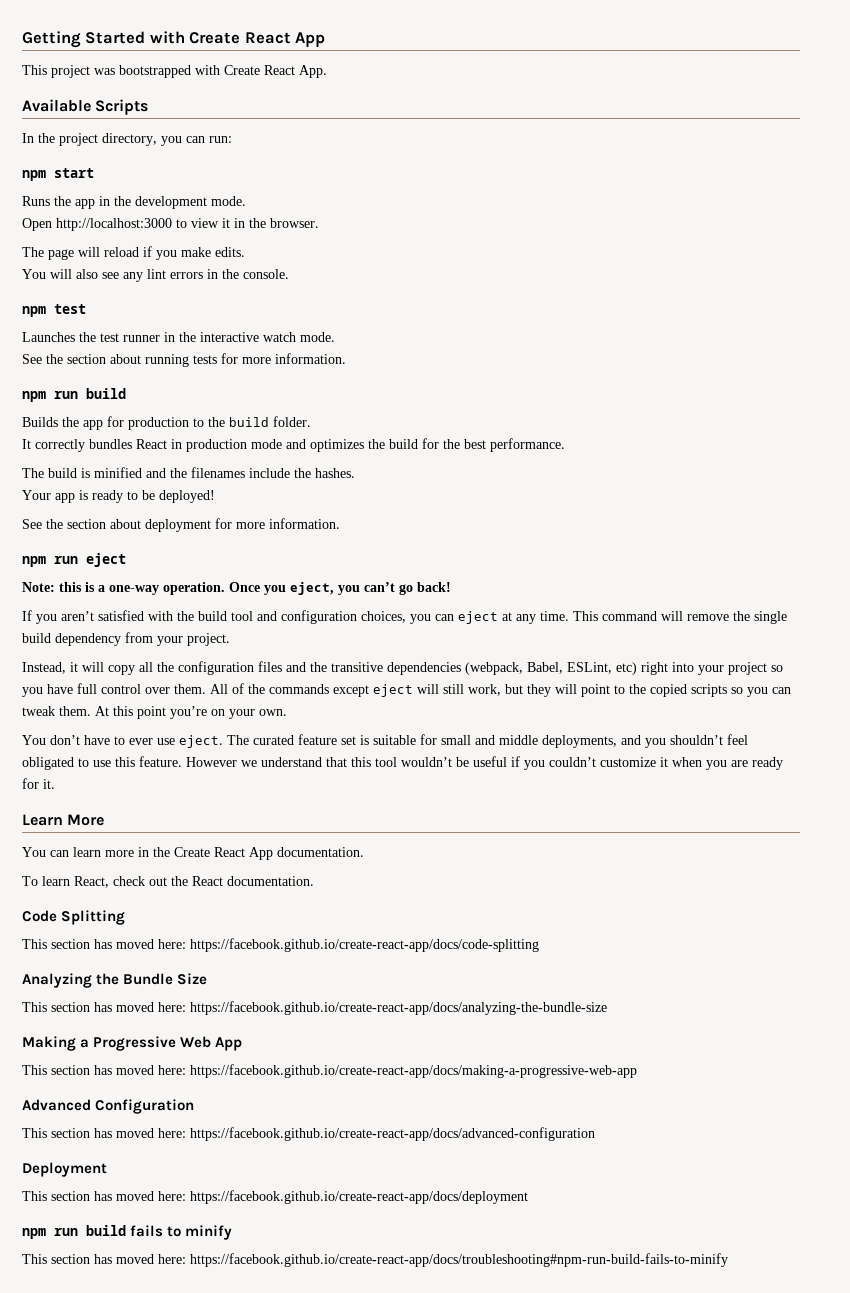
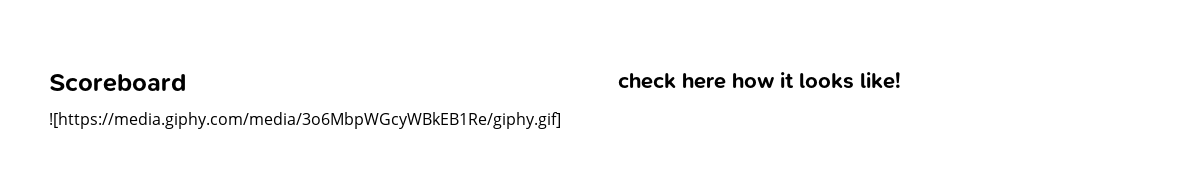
[22,31,326,48] [22,65,327,78] [22,99,149,115] [22,133,232,146] [22,168,94,181] [22,196,246,209] [22,218,319,231] [22,246,245,260] [22,269,289,282] [22,304,86,317] [22,332,335,342] [22,353,346,367] [22,388,126,402] [22,416,311,430] [22,438,565,452] [22,467,355,478] [22,490,215,503] [22,518,340,532] [22,553,126,567] [22,582,451,595] [22,610,787,624] [22,632,230,646] [22,661,783,675] [22,683,791,697] [22,706,287,719] [22,734,748,748] [22,756,783,770] [22,778,55,789] [22,814,105,826] [22,847,364,860] [22,876,314,888] [22,910,126,925] [22,938,539,952] [22,973,208,988] [22,1001,607,1015] [22,1036,243,1051] [22,1064,637,1078] [22,1099,195,1114] [22,1127,595,1141] [22,1162,107,1177] [22,1190,528,1204] [22,1225,233,1240] [22,1253,728,1267] Getting Started with Create React App // This project was bootstrapped with Create React App. // Available Scripts // In the project directory, you can run: // npm start // Runs the app in the development mode. // Open http://localhost:3000 to view it in the browser. // The page will reload if you make edits. // You will also see any lint errors in the console. // npm test // Launches the test runner in the interactive watch mode. // See the section about running tests for more information. // npm run build // Builds the app for production to the build folder. // It correctly bundles React in production mode and optimizes the build for the best performance. // The build is minified and the filenames include the hashes. // Your app is ready to be deployed! // See the section about deployment for more information. // npm run eject // Note: this is a one-way operation. Once you eject, you can’t go back! // If you aren’t satisfied with the build tool and configuration choices, you can eject at any time. This command will remove the single build dependency from your project. // Instead, it will copy all the configuration files and the transitive dependencies (webpack, Babel, ESLint, etc) right into your project so you have full control over them. All of the commands except eject will still work, but they will point to the copied scripts so you can tweak them. At this point you’re on your own. // You don’t have to ever use eject. The curated feature set is suitable for small and middle deployments, and you shouldn’t feel obligated to use this feature. However we understand that this tool wouldn’t be useful if you couldn’t customize it when you are ready for it. // Learn More // You can learn more in the Create React App documentation. // To learn React, check out the React documentation. // Code Splitting // This section has moved here: https://facebook.github.io/create-react-app/docs/code-splitting // Analyzing the Bundle Size // This section has moved here: https://facebook.github.io/create-react-app/docs/analyzing-the-bundle-size // Making a Progressive Web App // This section has moved here: https://facebook.github.io/create-react-app/docs/making-a-progressive-web-app // Advanced Configuration // This section has moved here: https://facebook.github.io/create-react-app/docs/advanced-configuration // Deployment // This section has moved here: https://facebook.github.io/create-react-app/docs/deployment // npm run build fails to minify // This section has moved here: https://facebook.github.io/create-react-app/docs/troubleshooting#npm-run-build-fails-to-minify -> [49,74,186,92] [49,112,561,129] [618,72,901,89] Scoreboard // ![https://media.giphy.com/media/3o6MbpWGcyWBkEB1Re/giphy.gif] // check here how it looks like!

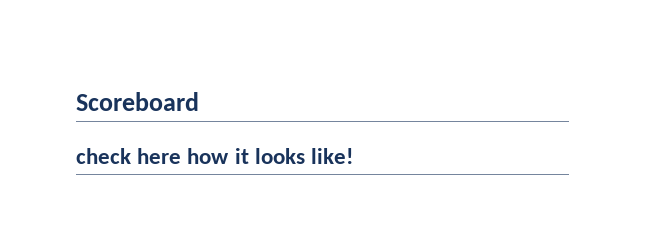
[49,112,561,129] // ![https://media.giphy.com/media/3o6MbpWGcyWBkEB1Re/giphy.gif] -> (199, 101) none

